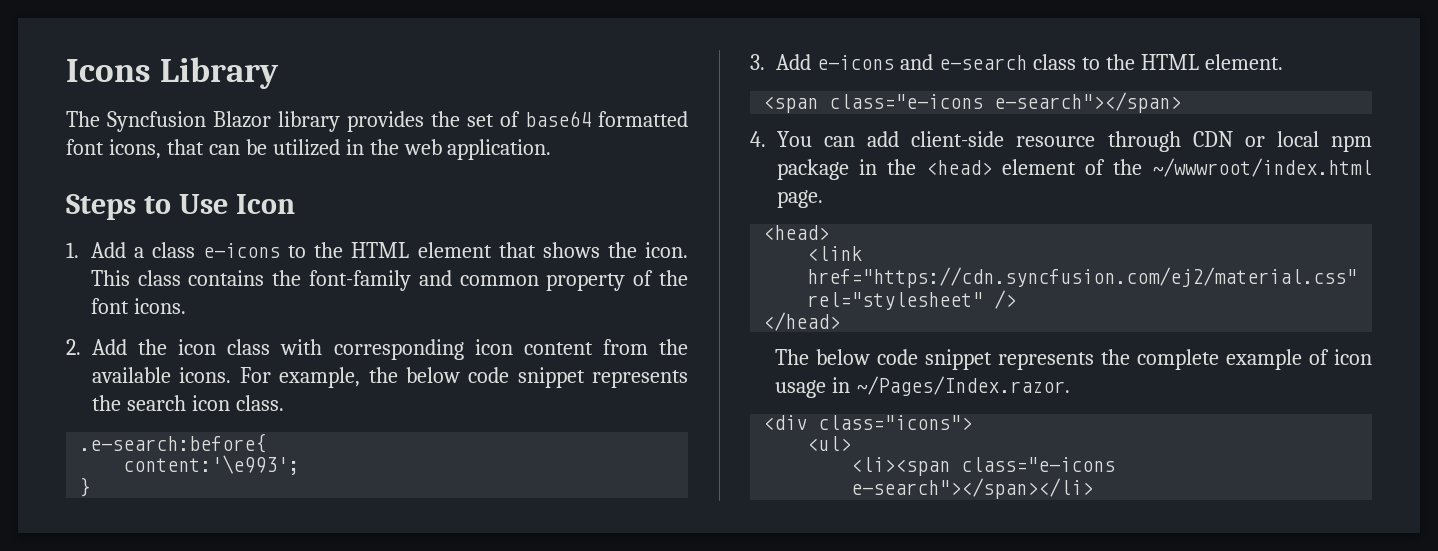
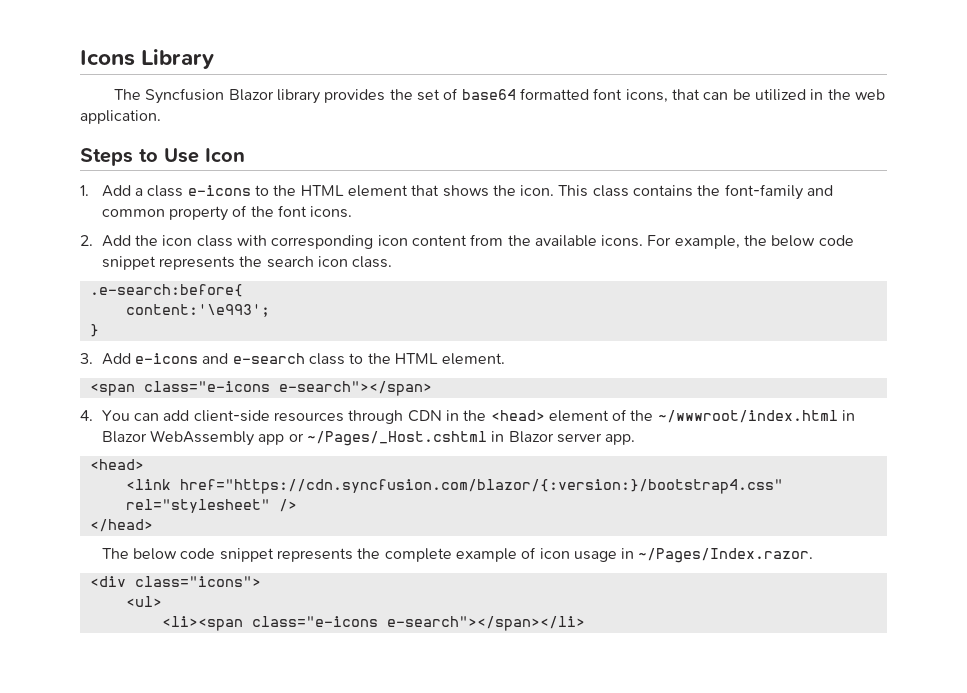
[1016,136,1096,147] resource -> [273,412,344,422] resources
[1244,131,1372,152] [777,159,849,180] or local npm package -> (442, 416) none
[777,190,823,208] page. -> [842,410,856,421] [101,430,636,446] in Blazor WebAssembly app or ~/Pages/_Host.cshtml in Blazor server app.
[807,267,1358,288] href="https://cdn.syncfusion.com/ej2/material.css" -> [179,479,783,494] href="https://cdn.syncfusion.com/blazor/{:version:}/bootstrap4.css"

